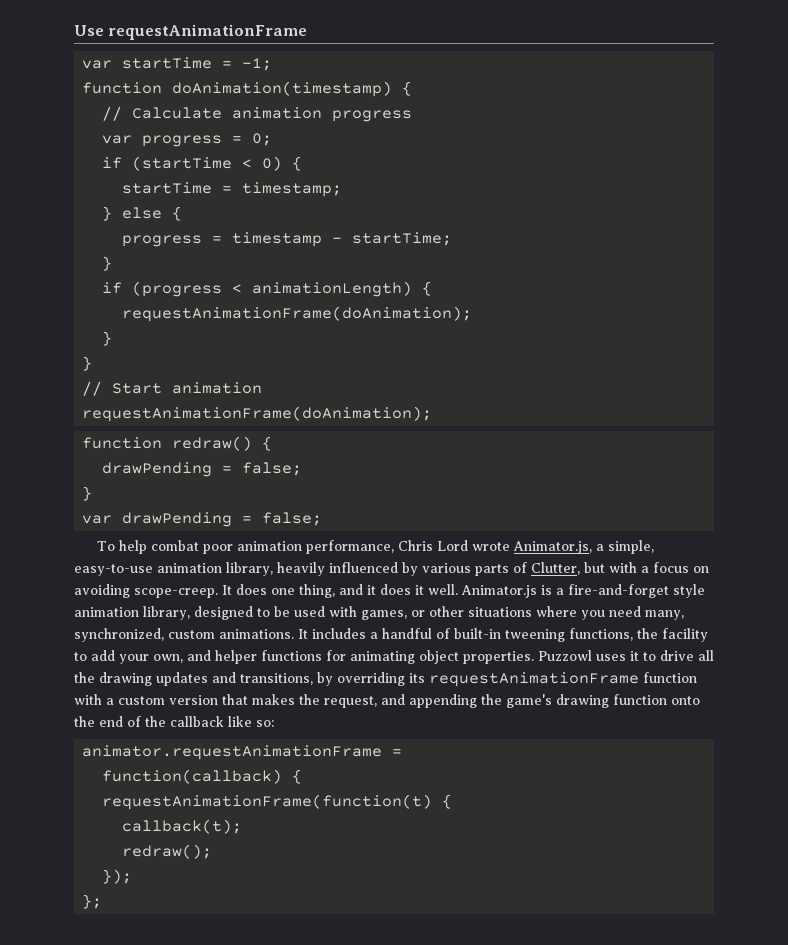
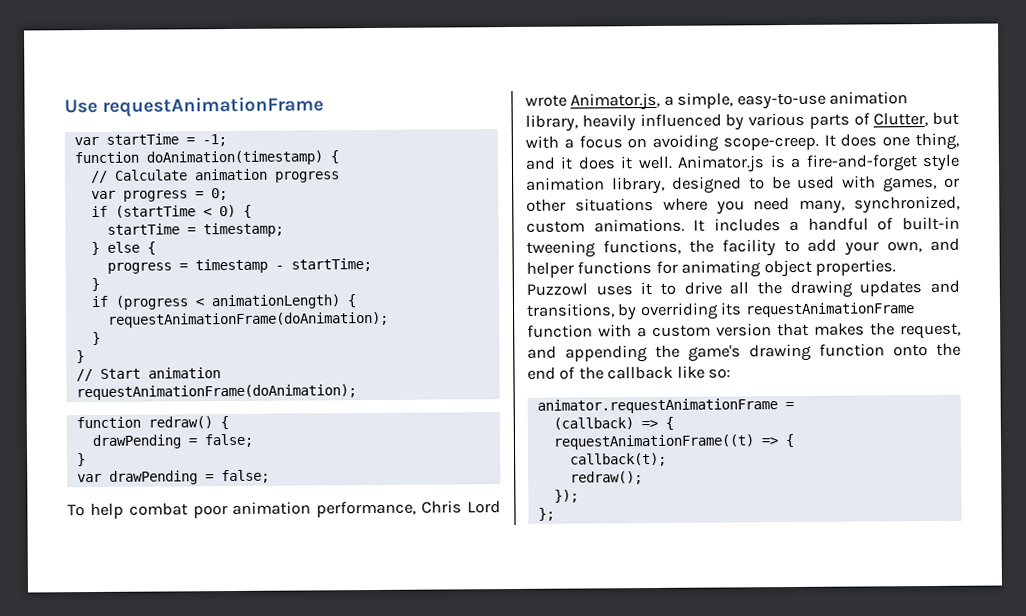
[102,769,303,784] [102,794,433,810] function(callback) { // requestAnimationFrame(function(t) -> [552,416,674,430] [552,434,778,450] (callback) => { // requestAnimationFrame((t) =>

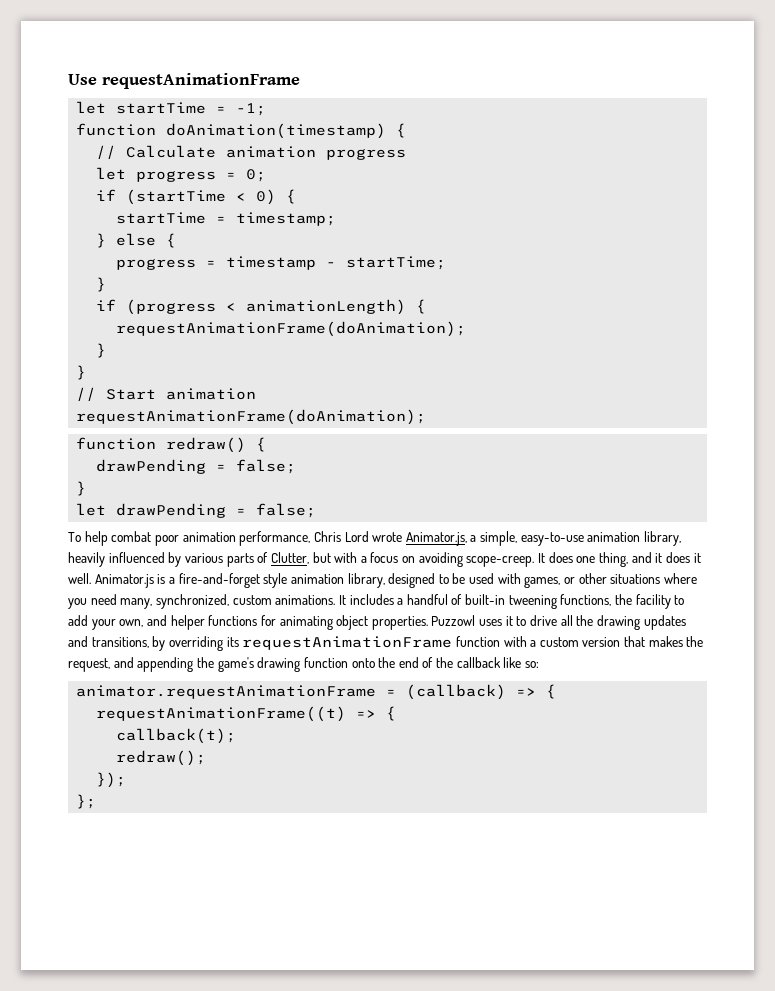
[73,136,99,146] var -> [76,101,107,114] let
[90,190,116,200] var -> [96,167,127,180] let
[76,473,102,483] var -> [76,503,107,516] let
(794, 405) // -> (397, 692) none

